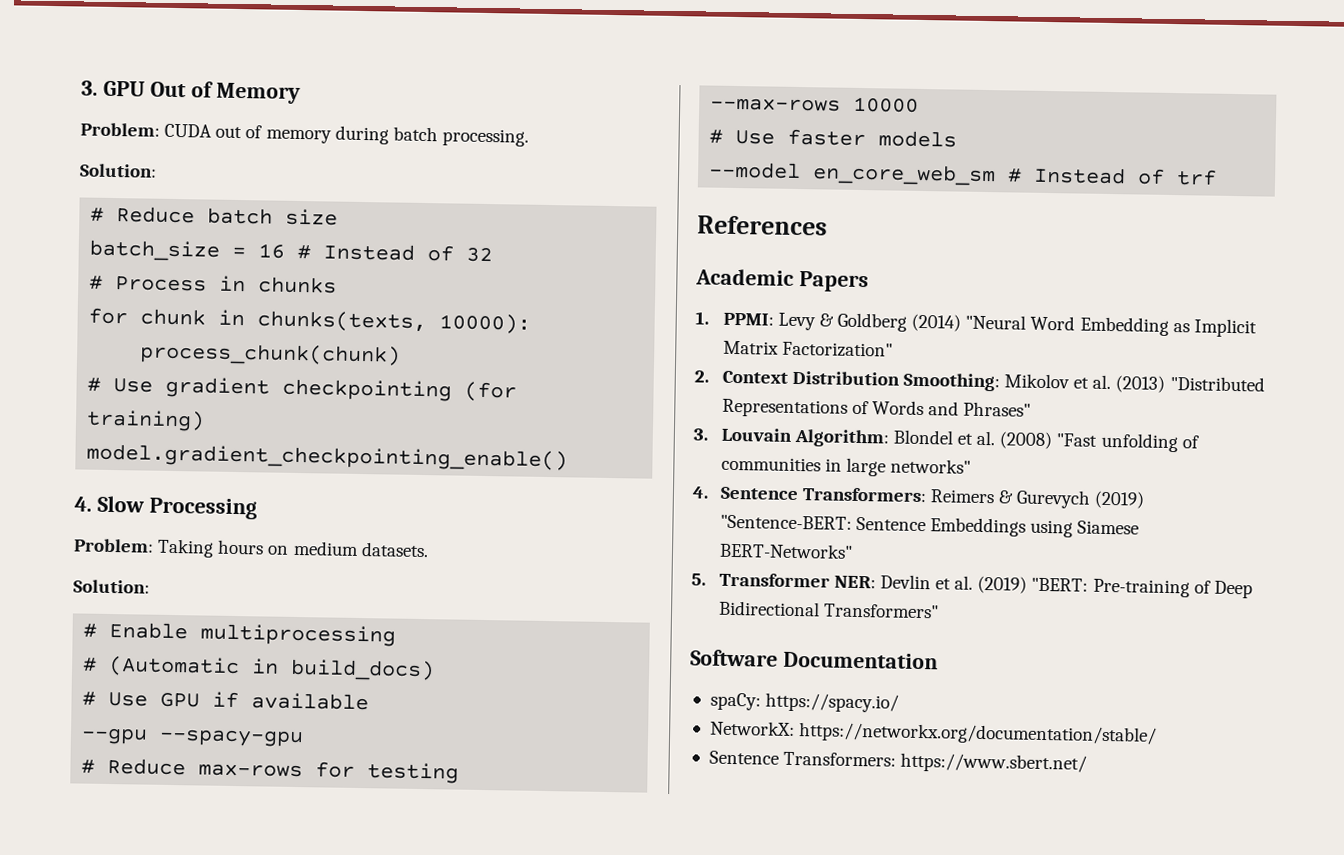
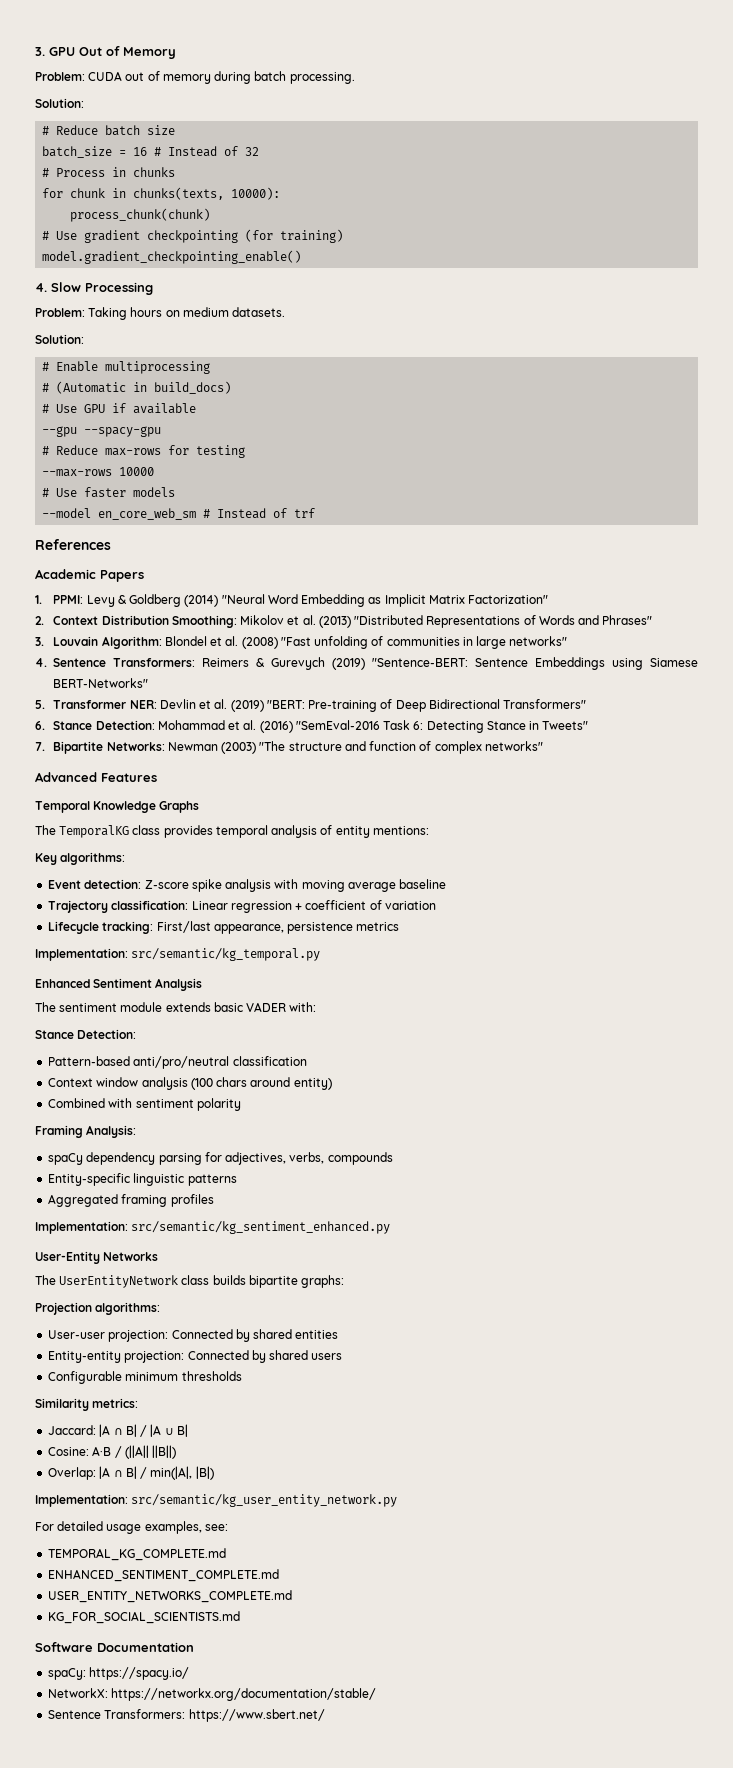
(939, 611) none -> [35,720,589,733] [35,741,543,754] [35,772,157,782] [35,801,200,813] [35,825,429,838] [35,852,126,865] [48,879,447,892] [48,900,436,913] [48,921,400,934] [35,948,321,961] [35,978,203,991] [35,1002,317,1012] [35,1029,137,1039] [48,1056,307,1069] [48,1077,332,1090] [48,1098,241,1111] [35,1125,137,1138] [48,1152,393,1165] [48,1173,237,1186] [48,1194,214,1207] [35,1221,391,1234] [35,1251,159,1264] [35,1275,345,1288] [35,1302,161,1315] [48,1329,339,1342] [48,1350,343,1363] [48,1371,242,1384] [35,1398,139,1411] [48,1424,188,1437] [48,1445,177,1459] [48,1466,214,1480] [35,1494,398,1507] [35,1521,228,1534] [48,1548,227,1561] [48,1569,280,1582] [48,1590,293,1603] [48,1611,241,1624] // 6. Stance Detection: Mohammad et al. (2016) "SemEval-2016 Task 6: Detecting Stance in Tweets" // 7. Bipartite Networks: Newman (2003) "The structure and function of complex networks" // Advanced Features // Temporal Knowledge Graphs // The TemporalKG class provides temporal analysis of entity mentions: // Key algorithms: // Event detection: Z-score spike analysis with moving average baseline // Trajectory classification: Linear regression + coefficient of variation // Lifecycle tracking: First/last appearance, persistence metrics // Implementation: src/semantic/kg_temporal.py // Enhanced Sentiment Analysis // The sentiment module extends basic VADER with: // Stance Detection: // Pattern-based anti/pro/neutral classification // Context window analysis (100 chars around entity) // Combined with sentiment polarity // Framing Analysis: // spaCy dependency parsing for adjectives, verbs, compounds // Entity-specific linguistic patterns // Aggregated framing profiles // Implementation: src/semantic/kg_sentiment_enhanced.py // User-Entity Networks // The UserEntityNetwork class builds bipartite graphs: // Projection algorithms: // User-user projection: Connected by shared entities // Entity-entity projection: Connected by shared users // Configurable minimum thresholds // Similarity metrics: // Jaccard: |A ∩ B| / |A ∪ B| // Cosine: A·B / (||A|| ||B||) // Overlap: |A ∩ B| / min(|A|, |B|) // Implementation: src/semantic/kg_user_entity_network.py // For detailed usage examples, see: // TEMPORAL_KG_COMPLETE.md // ENHANCED_SENTIMENT_COMPLETE.md // USER_ENTITY_NETWORKS_COMPLETE.md // KG_FOR_SOCIAL_SCIENTISTS.md

